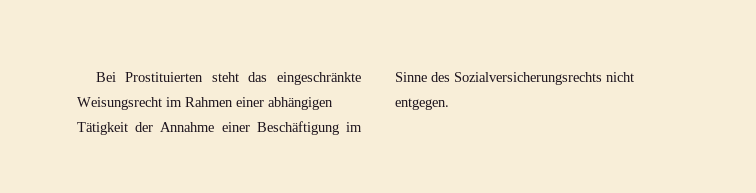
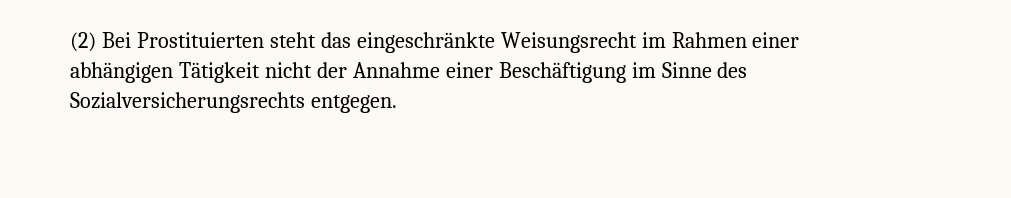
(95, 77) none -> [70,32,96,52] (2)
(128, 128) none -> [264,62,312,78] nicht
[606,72,634,82] nicht -> (305, 102) none

